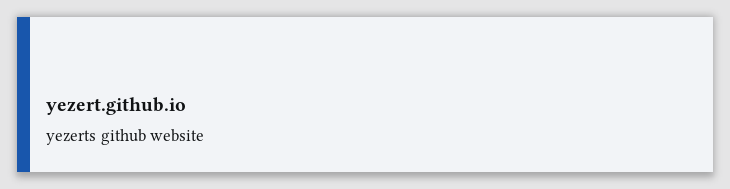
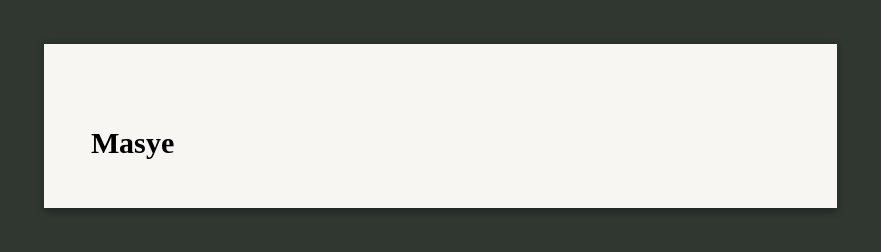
[46,97,186,115] [46,129,205,145] yezert.github.io // yezerts github website -> [91,134,174,159] Masye

